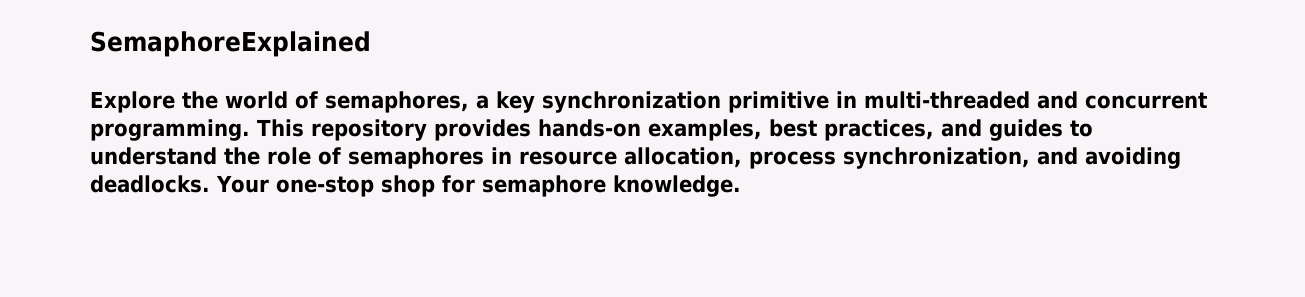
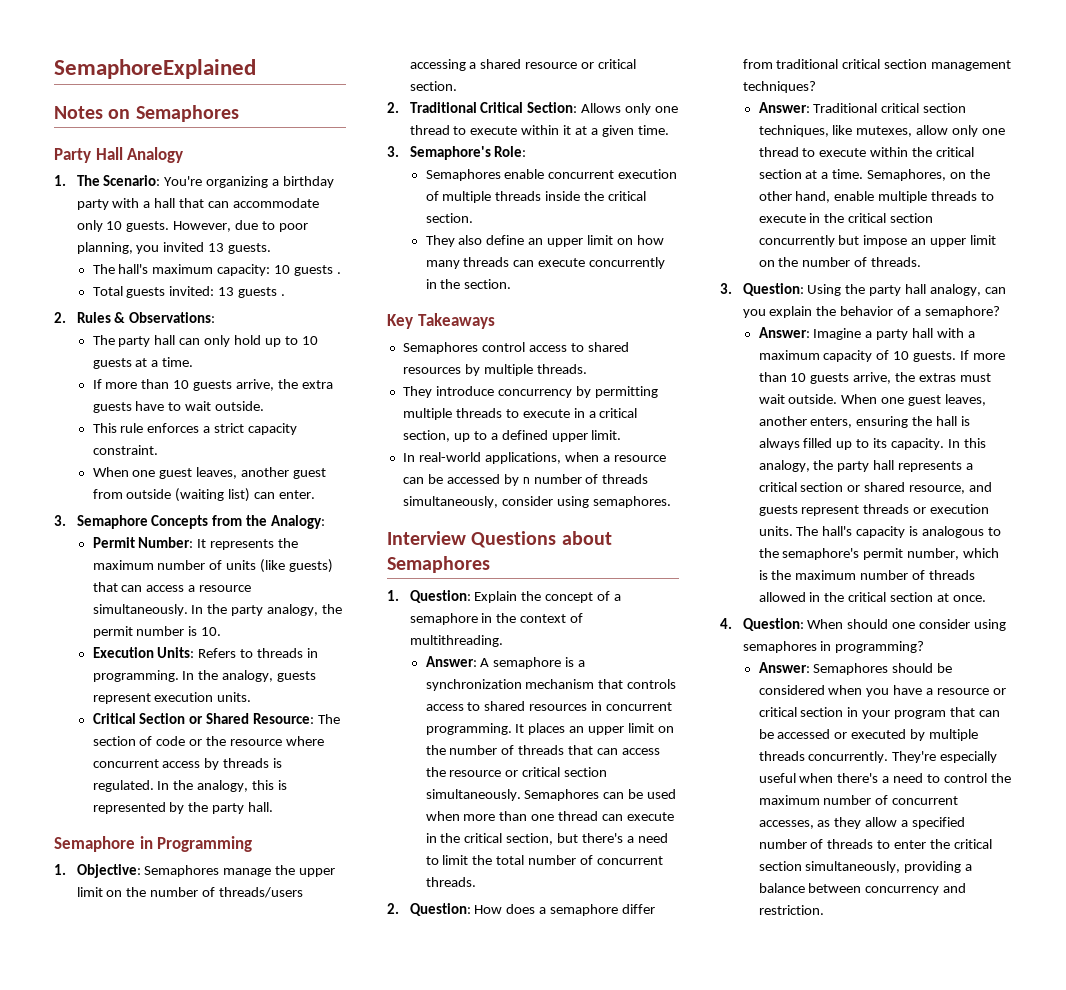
[90,91,1208,113] [90,119,1093,141] [90,147,1181,169] [90,175,741,197] Explore the world of semaphores, a key synchronization primitive in multi-threaded and concurrent programming. This repository provides hands-on examples, best practices, and guides to understand the role of semaphores in resource allocation, process synchronization, and avoiding deadlocks. Your one-stop shop for semaphore knowledge. -> [54,105,239,122] [54,147,184,163] [54,175,335,188] [76,198,320,210] [76,220,309,232] [76,242,272,254] [92,264,342,276] [92,286,286,298] [54,312,216,323] [92,335,318,347] [92,357,194,369] [92,379,333,391] [92,401,265,413] [92,423,298,435] [92,445,158,455] [92,467,327,479] [92,488,316,502] [54,515,326,529] [92,537,299,550] [92,559,334,573] [92,582,252,592] [92,604,343,616] [92,626,222,638] [92,647,319,658] [92,670,317,682] [92,692,252,704] [92,713,341,724] [92,736,325,746] [92,758,283,770] [92,780,288,792] [92,802,274,814] [54,836,253,852] [54,864,336,878] [76,887,304,898] [409,59,637,71] [409,81,457,91] [387,102,679,115] [409,125,669,137] [387,146,527,160] [425,169,678,181] [425,191,647,203] [425,213,473,223] [425,235,664,247] [425,257,666,269] [425,279,512,289] [387,313,495,329] [402,342,629,354] [402,364,587,376] [402,386,658,398] [402,408,638,420] [402,430,622,442] [402,452,666,464] [402,474,649,486] [402,496,671,508] [387,531,612,548] [387,556,490,573] [387,590,622,603] [409,613,584,625] [409,635,503,647] [425,656,586,669] [425,679,677,691] [425,701,673,711] [425,723,675,735] [425,745,661,755] [425,767,608,777] [425,789,677,801] [425,811,675,821] [425,833,668,845] [425,855,664,865] [425,877,476,887] [387,903,656,916] [742,59,1012,71] [742,81,816,93] [758,102,967,113] [758,125,1006,137] [758,147,975,157] [758,169,991,181] [758,191,995,203] [758,213,934,223] [758,235,997,247] [758,257,922,267] [720,283,1007,296] [742,306,1001,318] [758,327,976,340] [758,350,1006,362] [758,372,992,384] [758,394,987,406] [758,416,971,428] [758,438,986,450] [758,460,974,472] [758,482,993,494] [758,504,990,516] [758,526,1002,538] [758,548,1000,560] [758,570,976,580] [758,592,987,602] [720,618,1007,631] [742,641,925,653] [758,662,953,675] [758,685,1007,697] [758,707,1001,719] [758,729,979,741] [758,751,998,763] [758,773,1011,783] [758,795,959,805] [758,817,966,829] [758,839,993,849] [758,861,973,873] [758,883,967,895] [758,905,824,915] Notes on Semaphores // Party Hall Analogy // 1. The Scenario: You're organizing a birthday party with a hall that can accommodate only 10 guests. However, due to poor planning, you invited 13 guests. // The hall's maximum capacity: 10 guests . // Total guests invited: 13 guests . // 2. Rules & Observations: // The party hall can only hold up to 10 guests at a time. // If more than 10 guests arrive, the extra guests have to wait outside. // This rule enforces a strict capacity constraint. // When one guest leaves, another guest from outside (waiting list) can enter. // 3. Semaphore Concepts from the Analogy: // Permit Number: It represents the maximum number of units (like guests) that can access a resource simultaneously. In the party analogy, the permit number is 10. // Execution Units: Refers to threads in programming. In the analogy, guests represent execution units. // Critical Section or Shared Resource: The section of code or the resource where concurrent access by threads is regulated. In the analogy, this is represented by the party hall. // Semaphore in Programming // 1. Objective: Semaphores manage the upper limit on the number of threads/users accessing a shared resource or critical section. // 2. Traditional Critical Section: Allows only one thread to execute within it at a given time. // 3. Semaphore's Role: // Semaphores enable concurrent execution of multiple threads inside the critical section. // They also define an upper limit on how many threads can execute concurrently in the section. // Key Takeaways // Semaphores control access to shared resources by multiple threads. // They introduce concurrency by permitting multiple threads to execute in a critical section, up to a defined upper limit. // In real-world applications, when a resource can be accessed by n number of threads simultaneously, consider using semaphores. // Interview Questions about Semaphores // 1. Question: Explain the concept of a semaphore in the context of multithreading. // Answer: A semaphore is a synchronization mechanism that controls access to shared resources in concurrent programming. It places an upper limit on the number of threads that can access the resource or critical section simultaneously. Semaphores can be used when more than one thread can execute in the critical section, but there's a need to limit the total number of concurrent threads. // 2. Question: How does a semaphore differ from traditional critical section management techniques? // Answer: Traditional critical section techniques, like mutexes, allow only one thread to execute within the critical section at a time. Semaphores, on the other hand, enable multiple threads to execute in the critical section concurrently but impose an upper limit on the number of threads. // 3. Question: Using the party hall analogy, can you explain the behavior of a semaphore? // Answer: Imagine a party hall with a maximum capacity of 10 guests. If more than 10 guests arrive, the extras must wait outside. When one guest leaves, another enters, ensuring the hall is always filled up to its capacity. In this analogy, the party hall represents a critical section or shared resource, and guests represent threads or execution units. The hall's capacity is analogous to the semaphore's permit number, which is the maximum number of threads allowed in the critical section at once. // 4. Question: When should one consider using semaphores in programming? // Answer: Semaphores should be considered when you have a resource or critical section in your program that can be accessed or executed by multiple threads concurrently. They're especially useful when there's a need to control the maximum number of concurrent accesses, as they allow a specified number of threads to enter the critical section simultaneously, providing a balance between concurrency and restriction.

